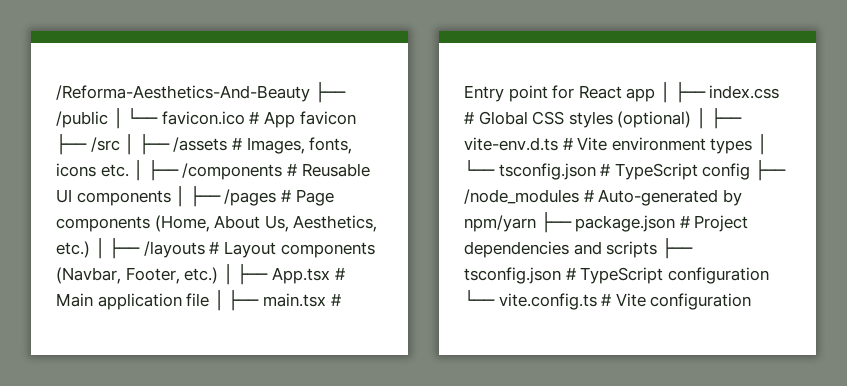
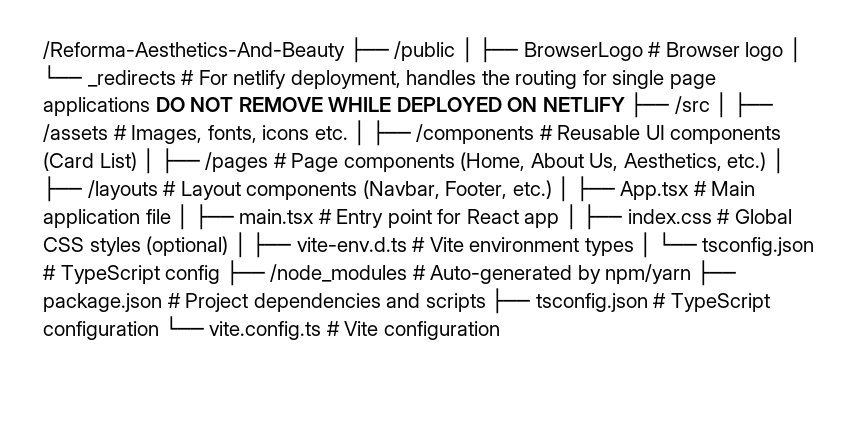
[127,108,356,128] └── favicon.ico # App favicon -> [479,37,802,63] [43,65,716,89] [43,97,625,116] ├── BrowserLogo # Browser logo │ └── _redirects # For netlify deployment, handles the routing for single page applications DO NOT REMOVE WHILE DEPLOYED ON NETLIFY
(171, 198) none -> [43,152,137,171] (Card List)

